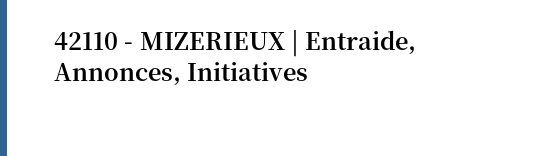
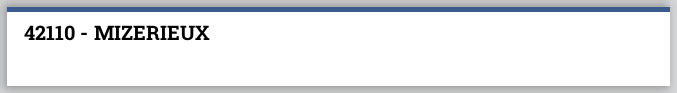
[291,30,417,57] [54,62,309,85] | Entraide, Annonces, Initiatives -> (210, 33) none

